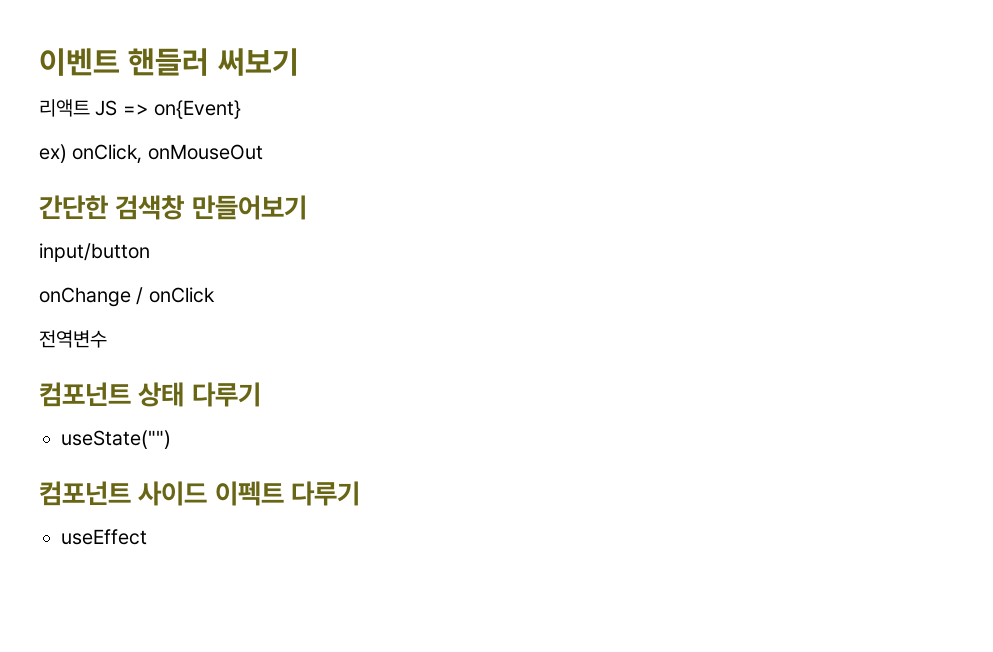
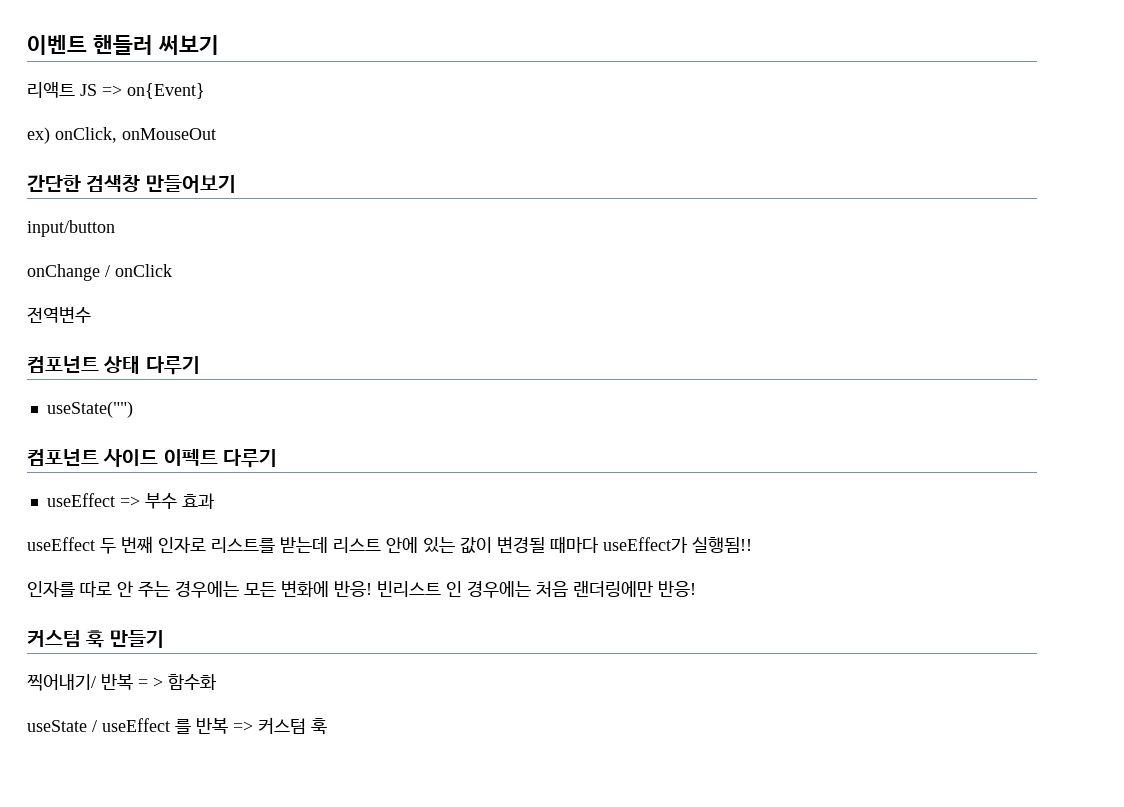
(147, 537) none -> [119,493,215,509] [27,536,752,554] [27,580,696,598] [27,630,164,648] [27,673,217,691] [27,717,327,735] => 부수 효과 // useEffect 두 번째 인자로 리스트를 받는데 리스트 안에 있는 값이 변경될 때마다 useEffect가 실행됨!! // 인자를 따로 안 주는 경우에는 모든 변화에 반응! 빈리스트 인 경우에는 처음 랜더링에만 반응! // 커스텀 훅 만들기 // 찍어내기/ 반복 = > 함수화 // useState / useEffect 를 반복 => 커스텀 훅

